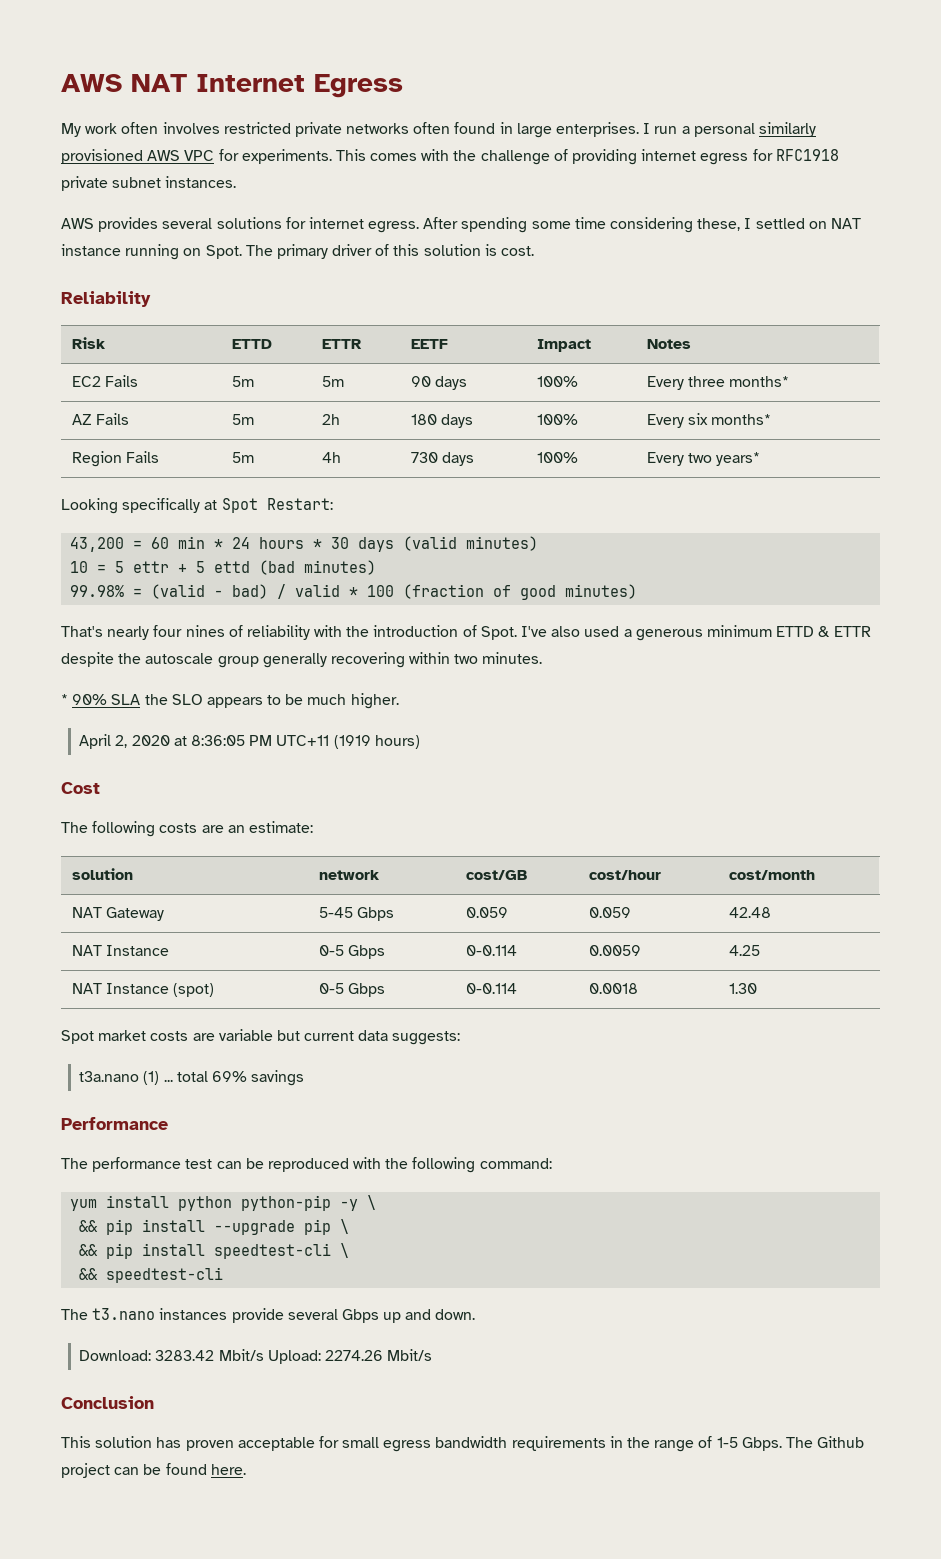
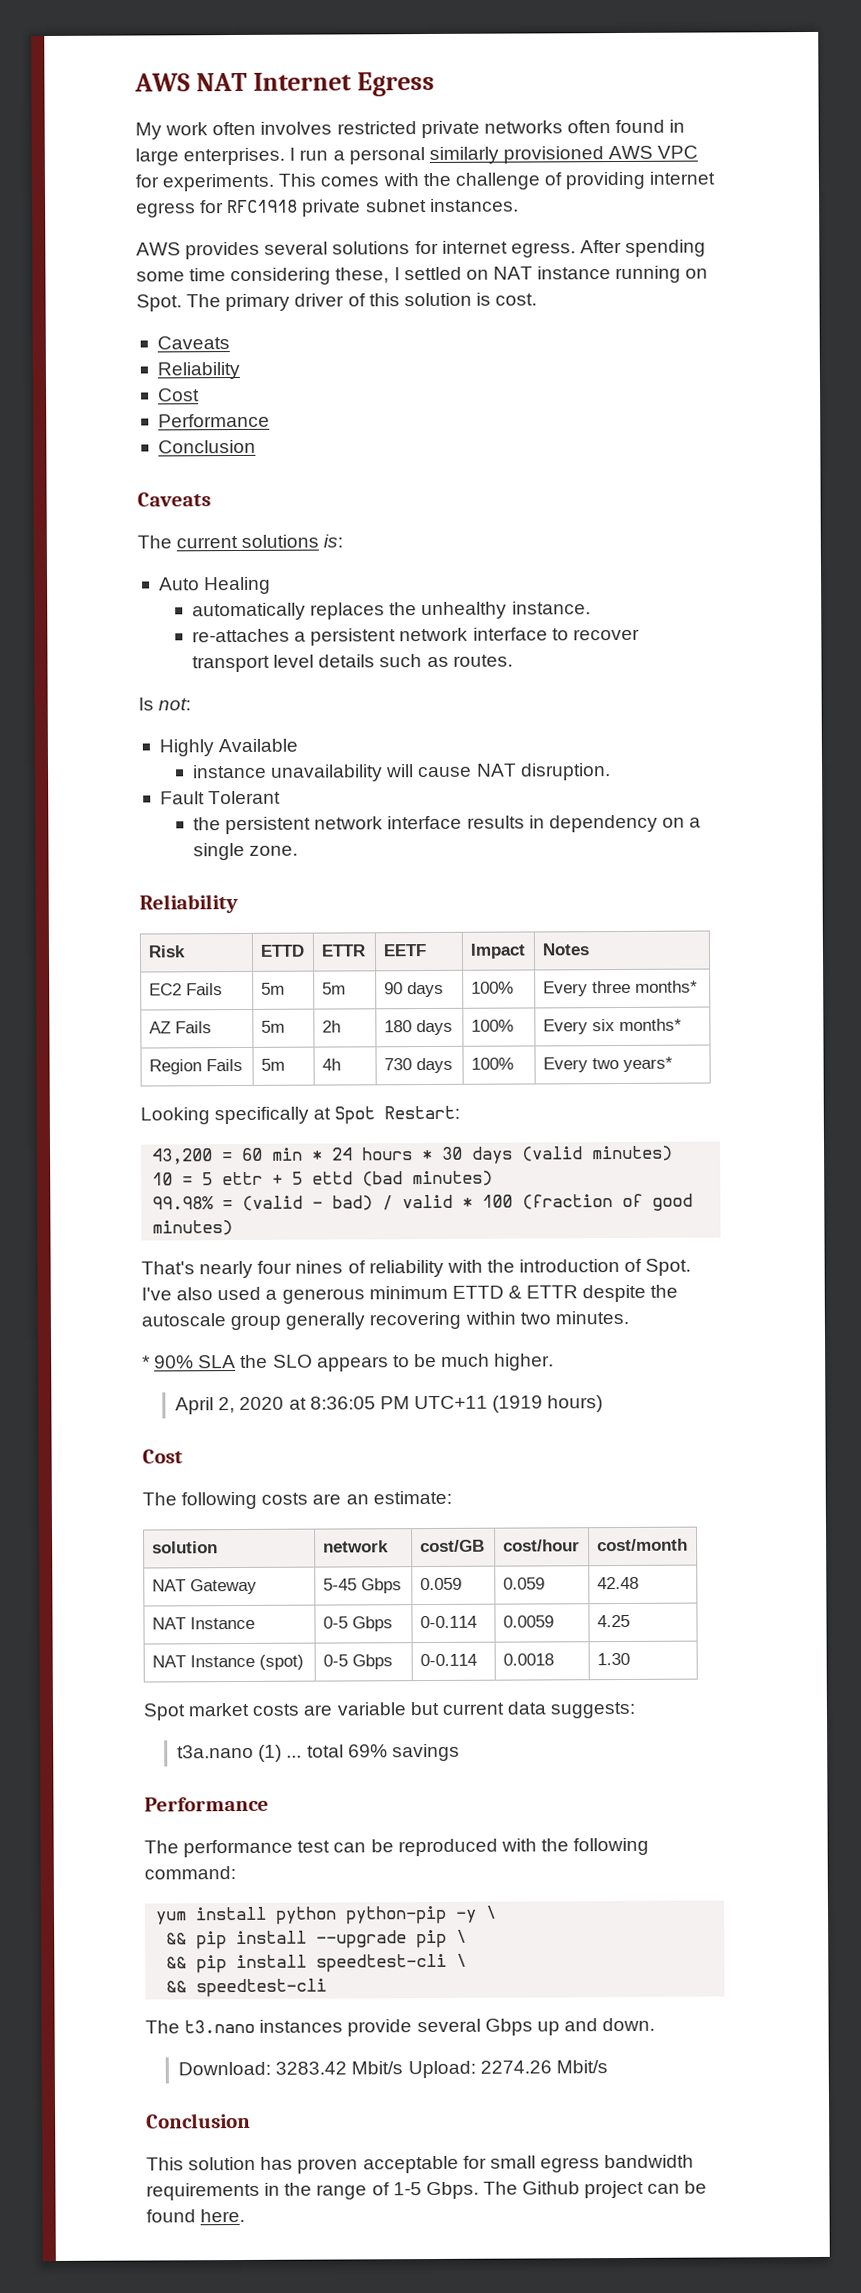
(535, 251) none -> [156,336,230,350] [156,361,240,380] [157,388,200,402] [157,413,270,428] [157,439,256,454] [137,492,211,507] [137,534,344,549] [158,576,272,595] [192,601,591,621] [192,627,640,646] [192,654,513,673] [138,697,192,711] [158,738,299,757] [193,763,611,782] [159,790,282,805] [193,814,702,835] [193,842,299,861] // Caveats // Reliability // Cost // Performance // Conclusion // Caveats // The current solutions is: // Auto Healing // automatically replaces the unhealthy instance. // re-attaches a persistent network interface to recover transport level details such as routes. // Is not: // Highly Available // instance unavailability will cause NAT disruption. // Fault Tolerant // the persistent network interface results in dependency on a single zone.

